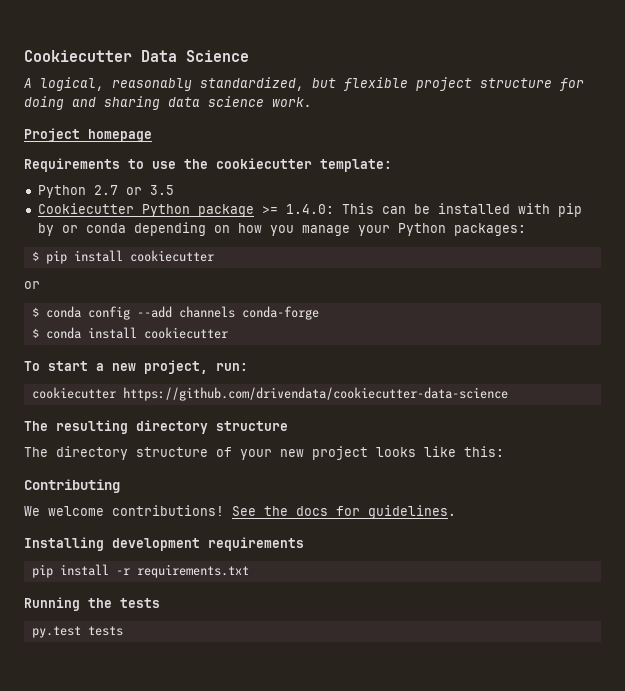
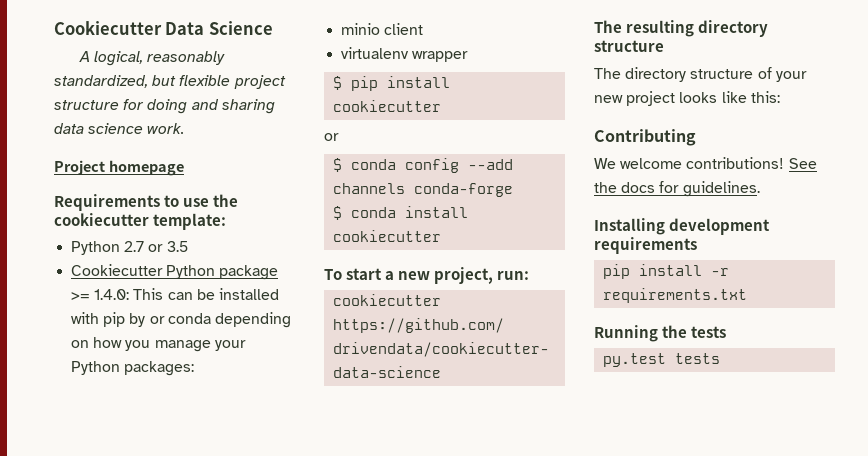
(526, 229) none -> [341,23,424,35] [341,47,469,62] // minio client // virtualenv wrapper

